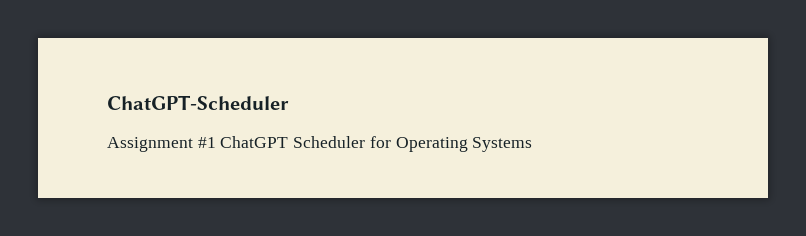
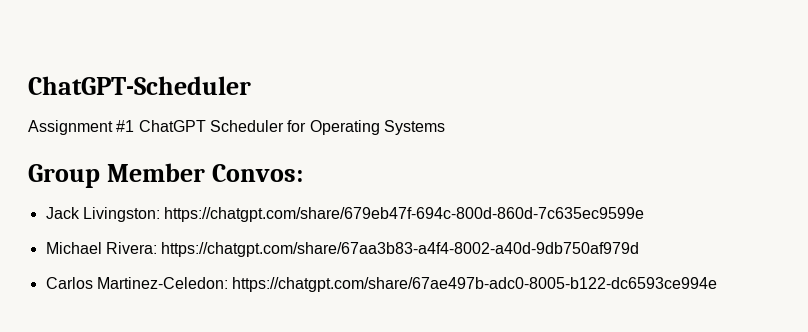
(533, 144) none -> [28,163,303,188] [45,207,645,222] [45,242,640,257] [45,277,718,292] // Group Member Convos: // Jack Livingston: https://chatgpt.com/share/679eb47f-694c-800d-860d-7c635ec9599e // Michael Rivera: https://chatgpt.com/share/67aa3b83-a4f4-8002-a40d-9db750af979d // Carlos Martinez-Celedon: https://chatgpt.com/share/67ae497b-adc0-8005-b122-dc6593ce994e

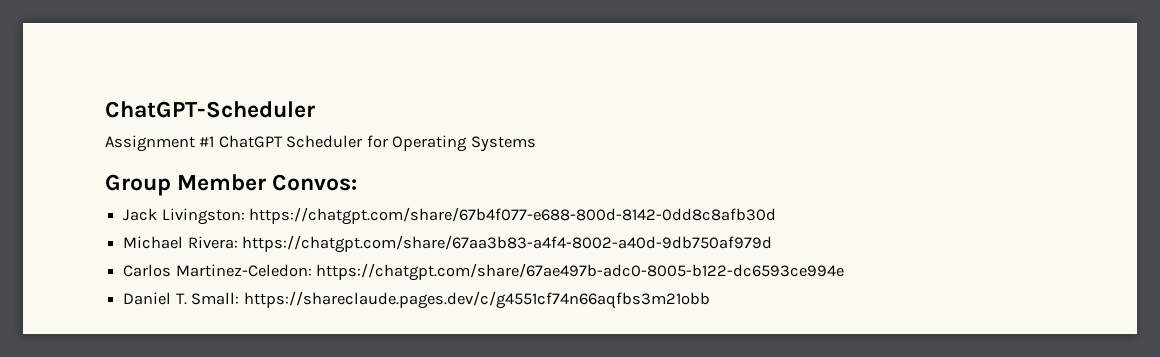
[164,207,645,222] https://chatgpt.com/share/679eb47f-694c-800d-860d-7c635ec9599e -> [249,207,777,225] https://chatgpt.com/share/67b4f077-e688-800d-8142-0dd8c8afb30d
(718, 284) none -> [123,291,710,309] // Daniel T. Small: https://shareclaude.pages.dev/c/g4551cf74n66aqfbs3m21obb

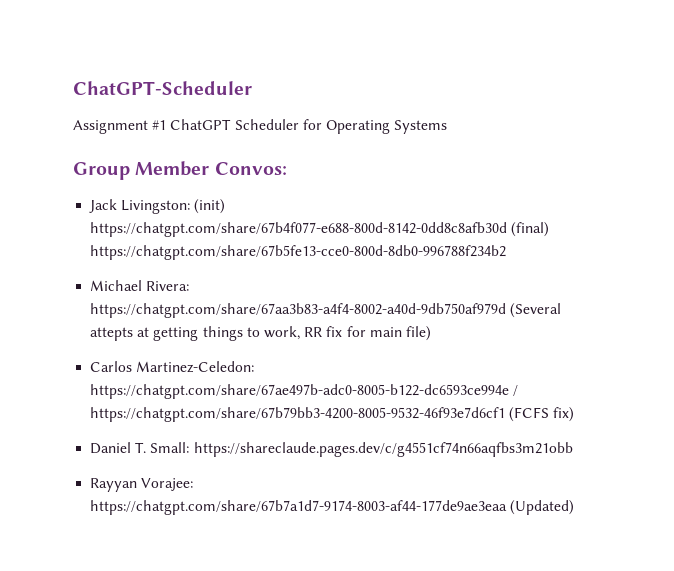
(245, 216) none -> [194,199,226,214] (init)
(777, 216) none -> [511,222,550,237] [90,245,507,260] (final) https://chatgpt.com/share/67b5fe13-cce0-800d-8db0-996788f234b2
(773, 244) none -> [510,303,562,318] [90,326,431,341] (Several attepts at getting things to work, RR fix for main file)
(845, 272) none -> [513,385,519,396] [90,407,575,422] / https://chatgpt.com/share/67b79bb3-4200-8005-9532-46f93e7d6cf1 (FCFS fix)
(710, 300) none -> [90,478,194,492] [90,500,575,515] // Rayyan Vorajee: https://chatgpt.com/share/67b7a1d7-9174-8003-af44-177de9ae3eaa (Updated)

